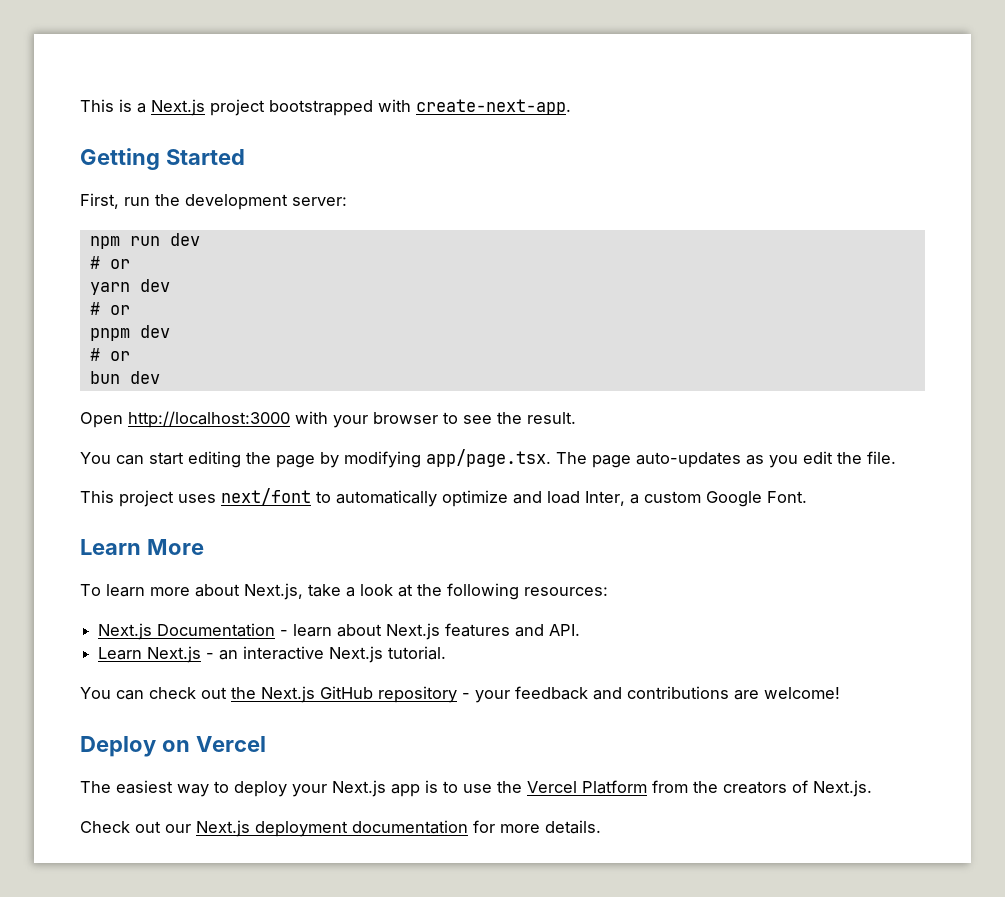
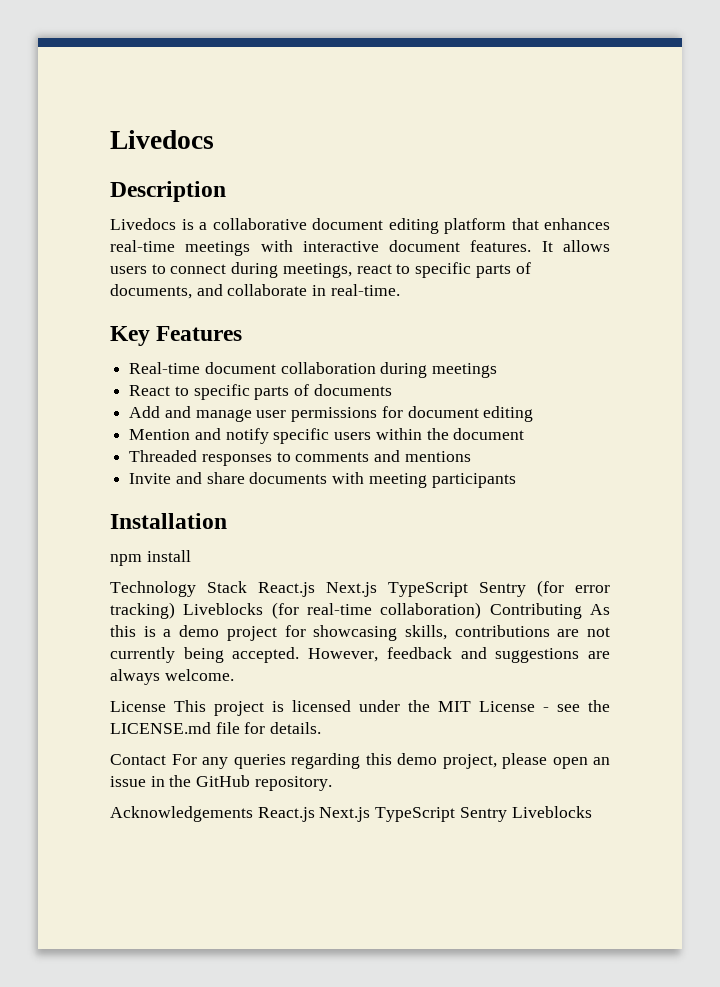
[80,99,571,116] [80,148,245,170] [80,193,347,210] [89,233,200,249] [89,256,130,269] [89,279,170,295] [89,302,130,315] [89,325,170,341] [89,348,130,361] [89,371,160,384] [80,411,576,428] [80,449,896,468] [80,488,807,507] [80,539,204,555] [80,583,608,600] [98,623,581,640] [98,646,447,663] [80,686,840,703] [80,736,266,757] [80,780,872,797] [80,820,601,837] This is a Next.js project bootstrapped with create-next-app. // Getting Started // First, run the development server: // npm run dev // # or // yarn dev // # or // pnpm dev // # or // bun dev // Open http://localhost:3000 with your browser to see the result. // You can start editing the page by modifying app/page.tsx. The page auto-updates as you edit the file. // This project uses next/font to automatically optimize and load Inter, a custom Google Font. // Learn More // To learn more about Next.js, take a look at the following resources: // Next.js Documentation - learn about Next.js features and API. // Learn Next.js - an interactive Next.js tutorial. // You can check out the Next.js GitHub repository - your feedback and contributions are welcome! // Deploy on Vercel // The easiest way to deploy your Next.js app is to use the Vercel Platform from the creators of Next.js. // Check out our Next.js deployment documentation for more details. -> [110,130,214,149] [110,181,226,202] [110,218,610,234] [110,240,610,256] [110,262,531,278] [110,284,400,299] [110,326,243,346] [129,362,498,378] [129,384,392,400] [129,406,534,422] [129,428,525,444] [129,450,471,466] [129,472,516,488] [110,513,227,529] [110,550,191,566] [110,580,610,597] [110,602,610,619] [110,625,610,641] [110,647,610,663] [110,669,234,685] [110,700,610,716] [110,722,322,734] [110,753,610,769] [110,775,332,791] [110,806,592,822] Livedocs // Description // Livedocs is a collaborative document editing platform that enhances real-time meetings with interactive document features. It allows users to connect during meetings, react to specific parts of documents, and collaborate in real-time. // Key Features // Real-time document collaboration during meetings // React to specific parts of documents // Add and manage user permissions for document editing // Mention and notify specific users within the document // Threaded responses to comments and mentions // Invite and share documents with meeting participants // Installation // npm install // Technology Stack React.js Next.js TypeScript Sentry (for error tracking) Liveblocks (for real-time collaboration) Contributing As this is a demo project for showcasing skills, contributions are not currently being accepted. However, feedback and suggestions are always welcome. // License This project is licensed under the MIT License - see the LICENSE.md file for details. // Contact For any queries regarding this demo project, please open an issue in the GitHub repository. // Acknowledgements React.js Next.js TypeScript Sentry Liveblocks

